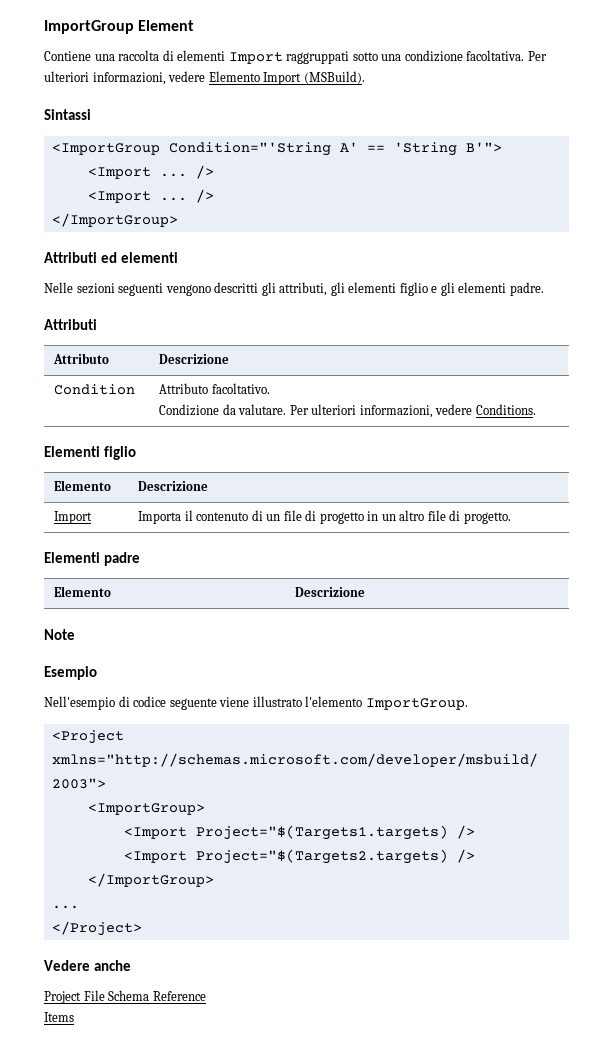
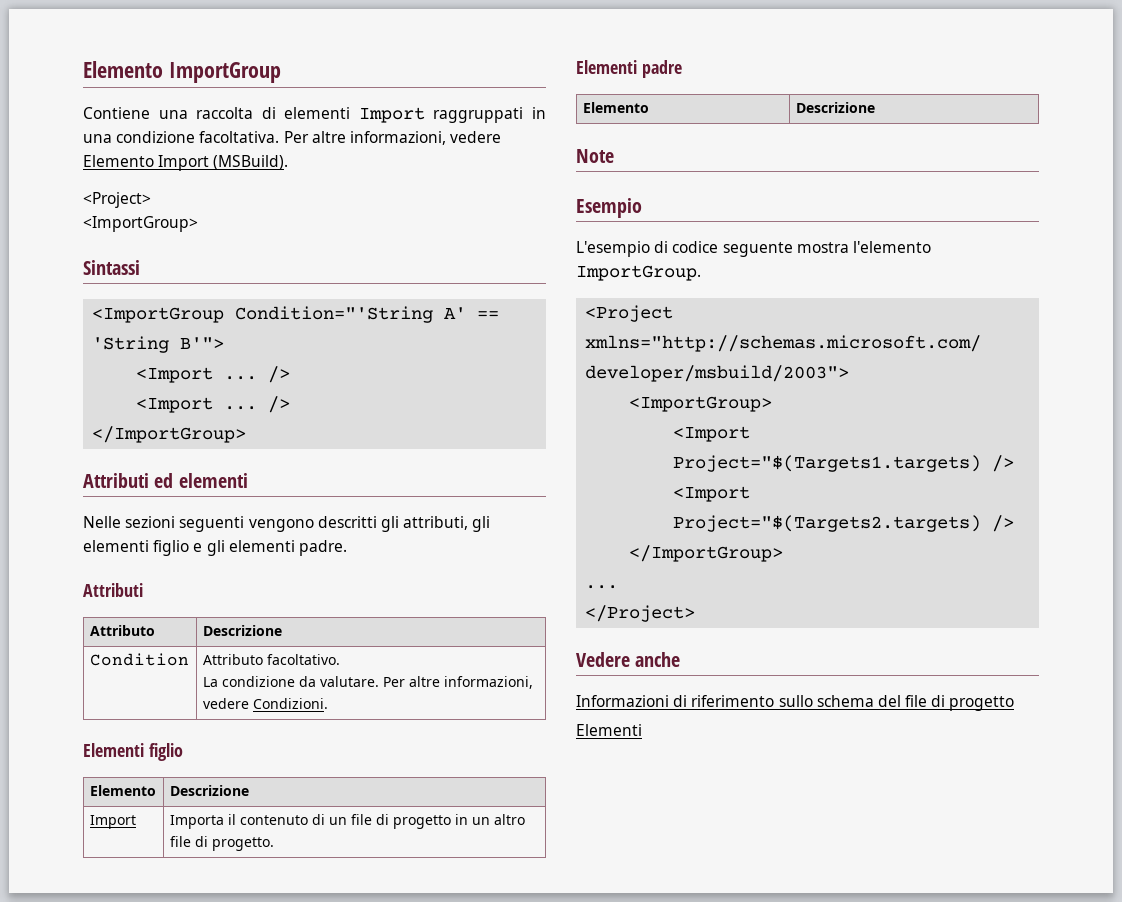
(44, 27) none -> [83,61,163,78] Elemento
[138,20,195,31] Element -> (281, 72) none
[352,52,378,61] sotto -> [532,107,546,119] in
[44,71,89,82] ulteriori -> [311,131,346,143] altre
(365, 77) none -> [83,192,151,208] [83,216,198,232] // <Project> // <ImportGroup>
[159,404,220,416] Condizione -> [202,676,295,687] La condizione
[311,404,536,418] ulteriori informazioni, vedere Conditions. -> [408,676,533,689] [202,698,328,709] altre informazioni, vedere Condizioni.
[44,696,115,710] Nell'esempio -> [576,241,650,257] L'esempio
[219,696,302,707] viene illustrato -> [796,242,849,253] mostra
[44,990,206,1004] [44,1012,74,1022] Project File Schema Reference // Items -> [576,695,1015,711] [576,724,642,736] Informazioni di riferimento sullo schema del file di progetto // Elementi

